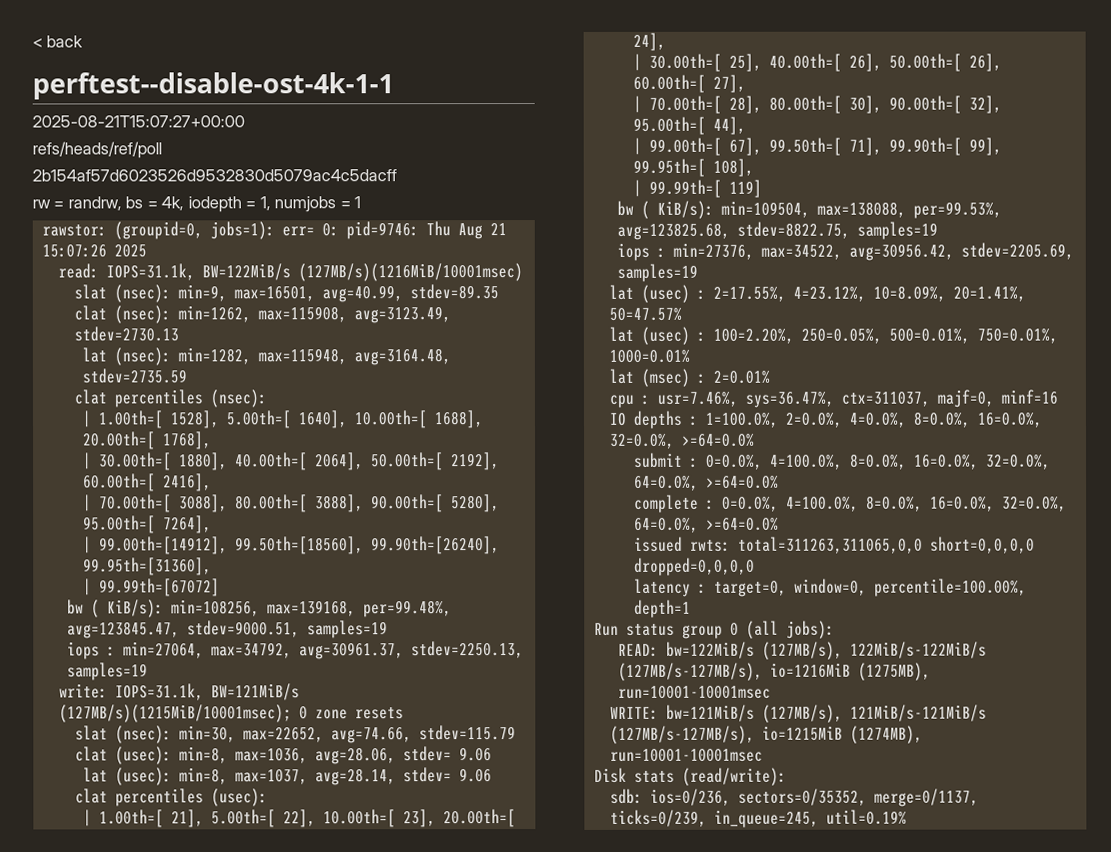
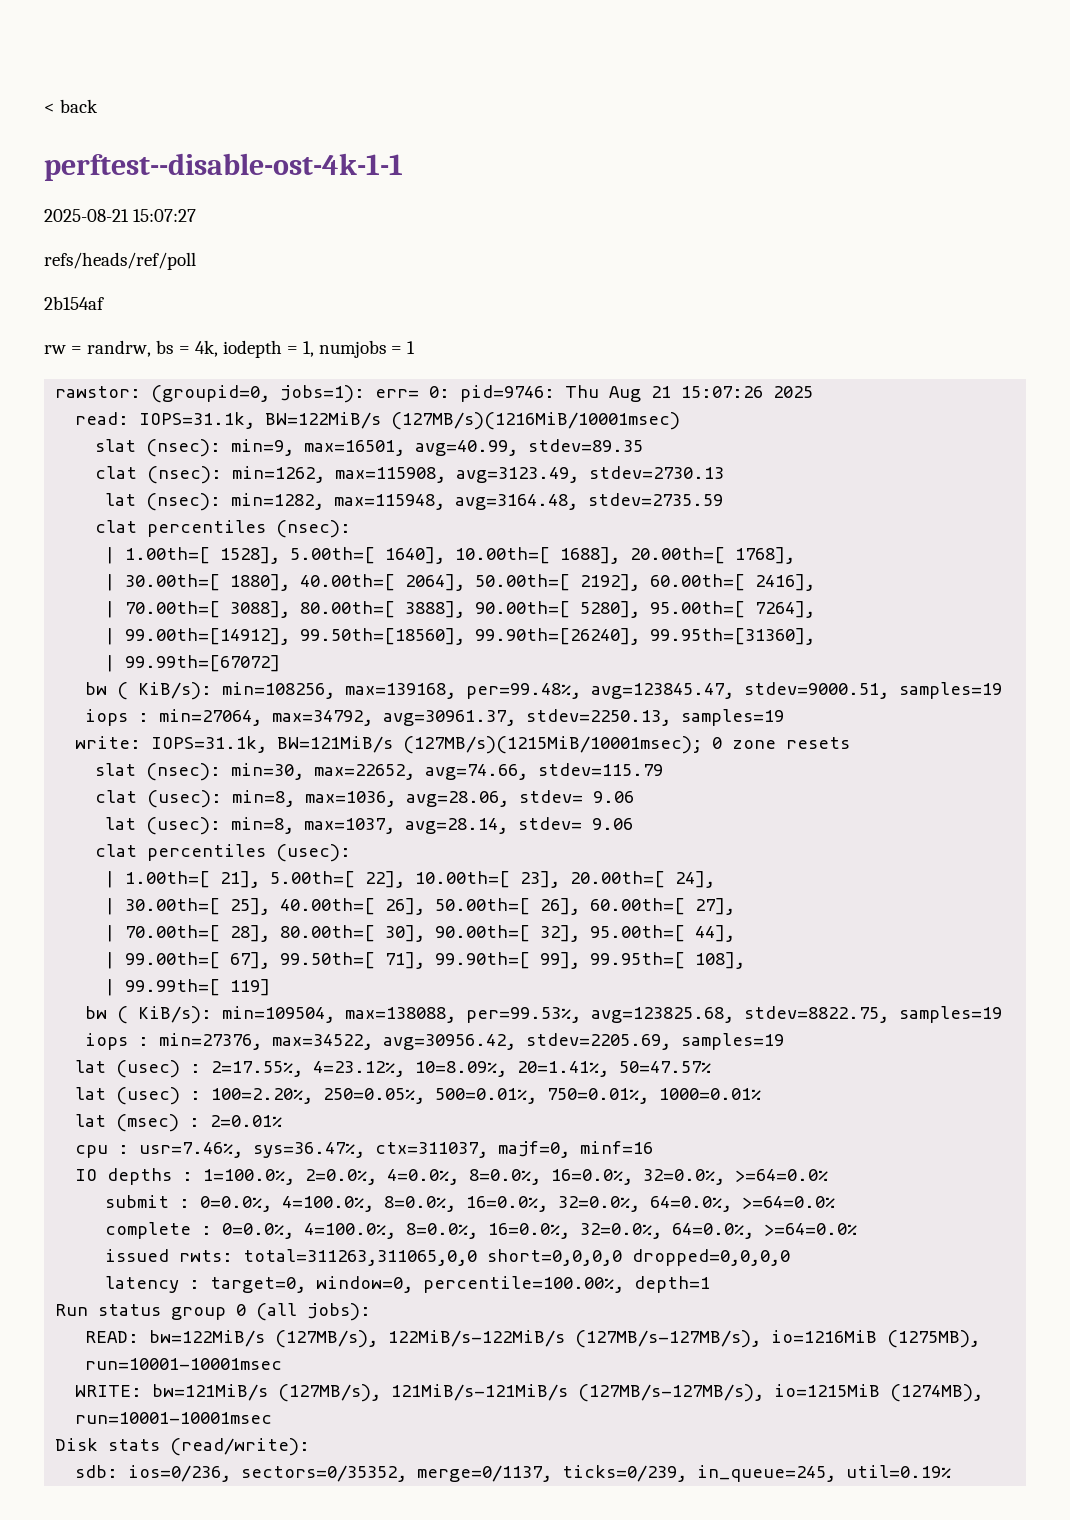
[32,115,245,128] 2025-08-21T15:07:27+00:00 -> [44,209,197,222] 2025-08-21 15:07:27
[32,169,397,182] 2b154af57d6023526d9532830d5079ac4c5dacff -> [44,296,104,310] 2b154af

